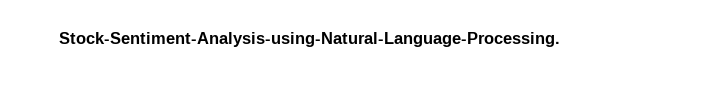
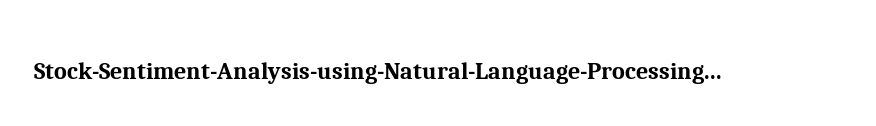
[59,32,560,47] Stock-Sentiment-Analysis-using-Natural-Language-Processing. -> [34,62,722,84] Stock-Sentiment-Analysis-using-Natural-Language-Processing...

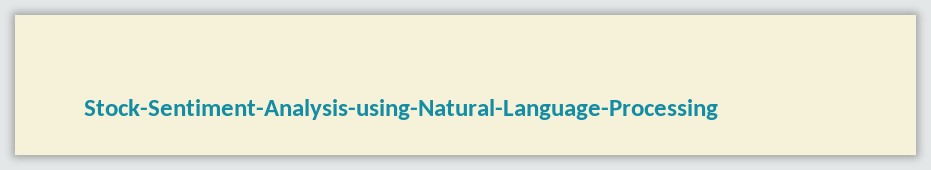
[34,62,722,84] Stock-Sentiment-Analysis-using-Natural-Language-Processing... -> [84,99,718,120] Stock-Sentiment-Analysis-using-Natural-Language-Processing

